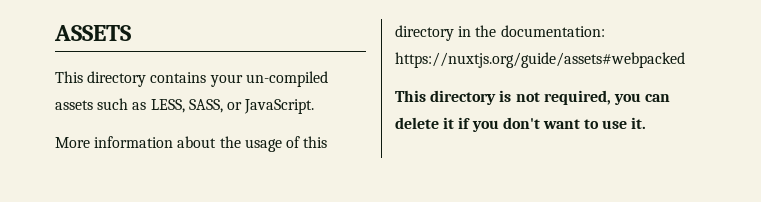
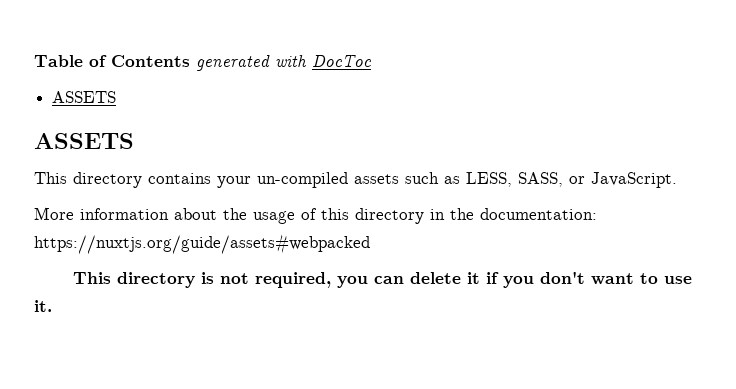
(54, 33) none -> [34,55,371,71] [52,91,117,103] Table of Contents generated with DocToc // ASSETS //

